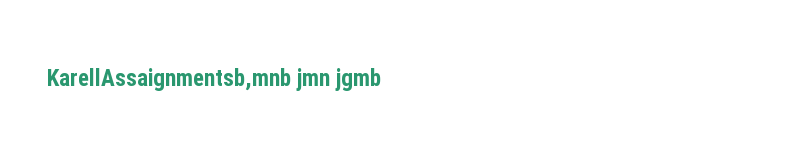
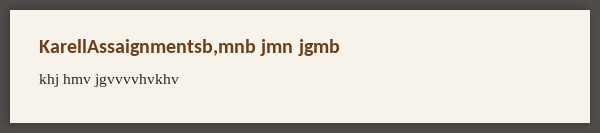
(382, 79) none -> [39,74,180,87] // khj hmv jgvvvvhvkhv

